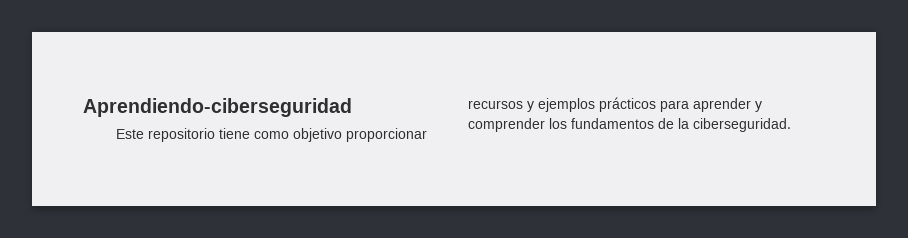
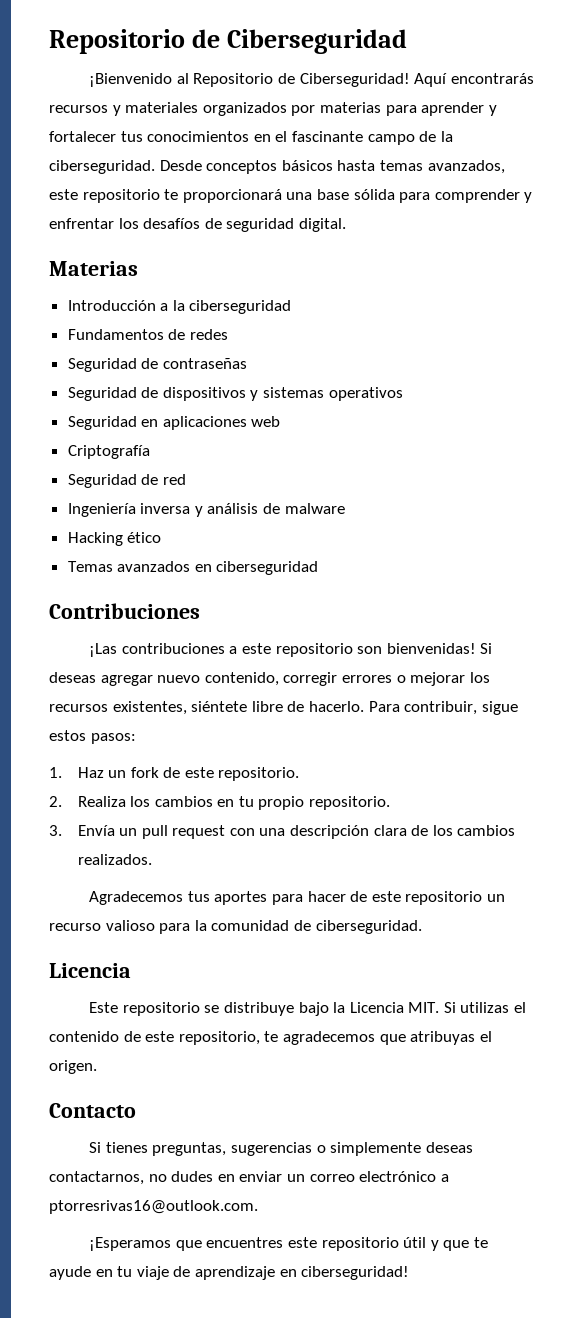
[83,98,352,117] [116,128,428,142] [468,97,762,112] [468,118,791,132] Aprendiendo-ciberseguridad // Este repositorio tiene como objetivo proporcionar recursos y ejemplos prácticos para aprender y comprender los fundamentos de la ciberseguridad. -> [49,29,407,54] [89,73,534,87] [49,102,497,116] [49,131,453,145] [49,160,505,174] [49,189,533,203] [49,218,346,232] [49,261,138,276] [67,300,292,314] [67,329,228,340] [67,358,247,372] [67,387,403,401] [67,416,281,430] [67,445,150,459] [67,474,186,488] [67,503,345,517] [67,532,162,546] [67,561,319,575] [49,603,200,619] [89,643,493,657] [49,672,490,686] [49,701,518,715] [49,730,136,744] [49,767,300,781] [49,796,391,810] [49,825,516,839] [77,854,152,865] [89,891,505,905] [49,920,422,934] [49,963,131,978] [89,1002,527,1016] [49,1031,492,1045] [49,1060,97,1074] [49,1103,136,1118] [89,1142,473,1156] [49,1171,449,1185] [49,1200,258,1214] [89,1237,488,1251] [49,1266,410,1280] Repositorio de Ciberseguridad // ¡Bienvenido al Repositorio de Ciberseguridad! Aquí encontrarás recursos y materiales organizados por materias para aprender y fortalecer tus conocimientos en el fascinante campo de la ciberseguridad. Desde conceptos básicos hasta temas avanzados, este repositorio te proporcionará una base sólida para comprender y enfrentar los desafíos de seguridad digital. // Materias // Introducción a la ciberseguridad // Fundamentos de redes // Seguridad de contraseñas // Seguridad de dispositivos y sistemas operativos // Seguridad en aplicaciones web // Criptografía // Seguridad de red // Ingeniería inversa y análisis de malware // Hacking ético // Temas avanzados en ciberseguridad // Contribuciones // ¡Las contribuciones a este repositorio son bienvenidas! Si deseas agregar nuevo contenido, corregir errores o mejorar los recursos existentes, siéntete libre de hacerlo. Para contribuir, sigue estos pasos: // 1. Haz un fork de este repositorio. // 2. Realiza los cambios en tu propio repositorio. // 3. Envía un pull request con una descripción clara de los cambios realizados. // Agradecemos tus aportes para hacer de este repositorio un recurso valioso para la comunidad de ciberseguridad. // Licencia // Este repositorio se distribuye bajo la Licencia MIT. Si utilizas el contenido de este repositorio, te agradecemos que atribuyas el origen. // Contacto // Si tienes preguntas, sugerencias o simplemente deseas contactarnos, no dudes en enviar un correo electrónico a ptorresrivas16@outlook.com. // ¡Esperamos que encuentres este repositorio útil y que te ayude en tu viaje de aprendizaje en ciberseguridad!

